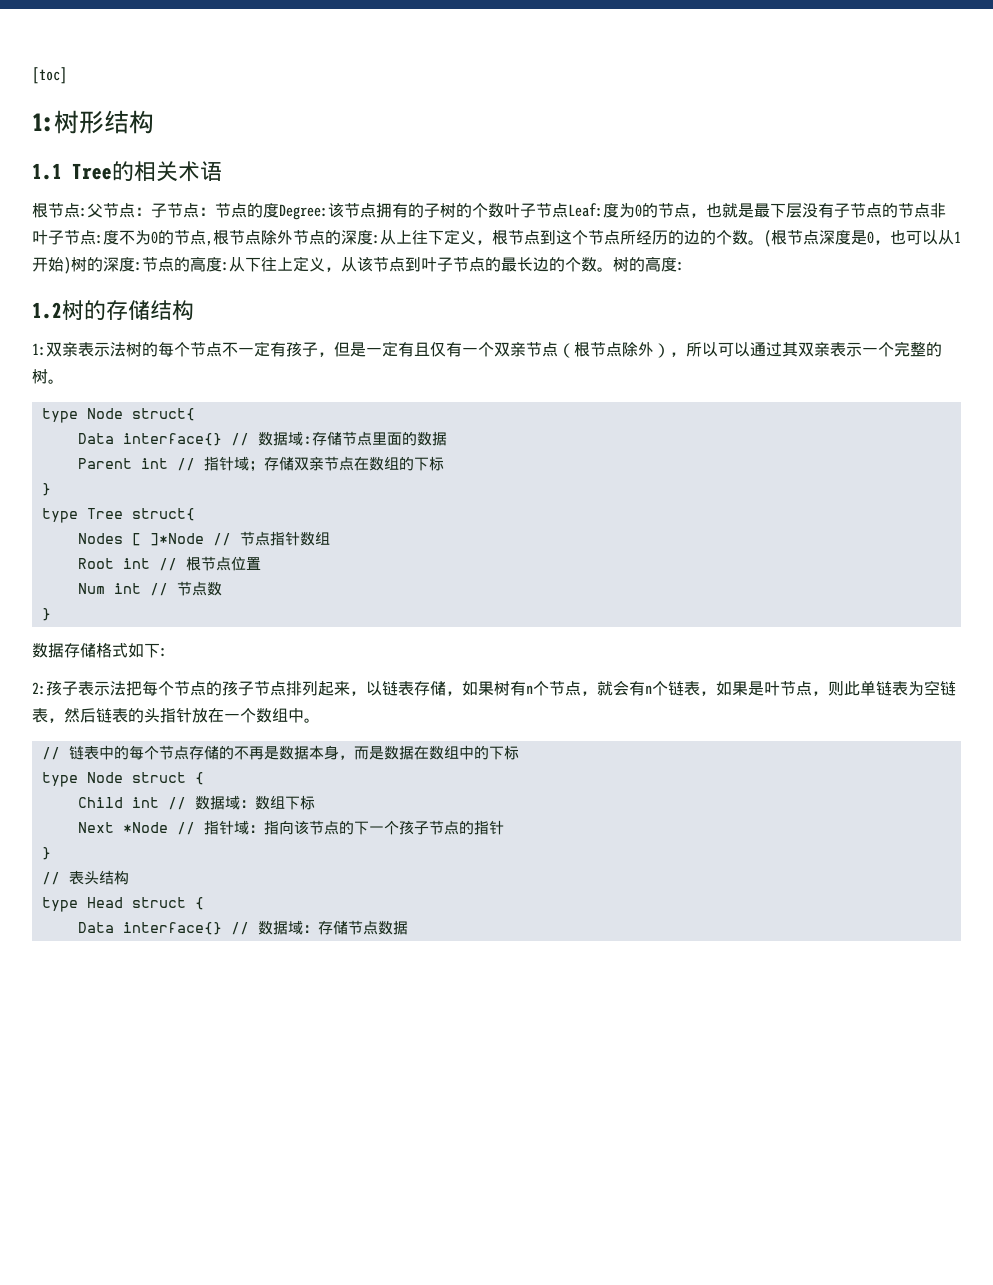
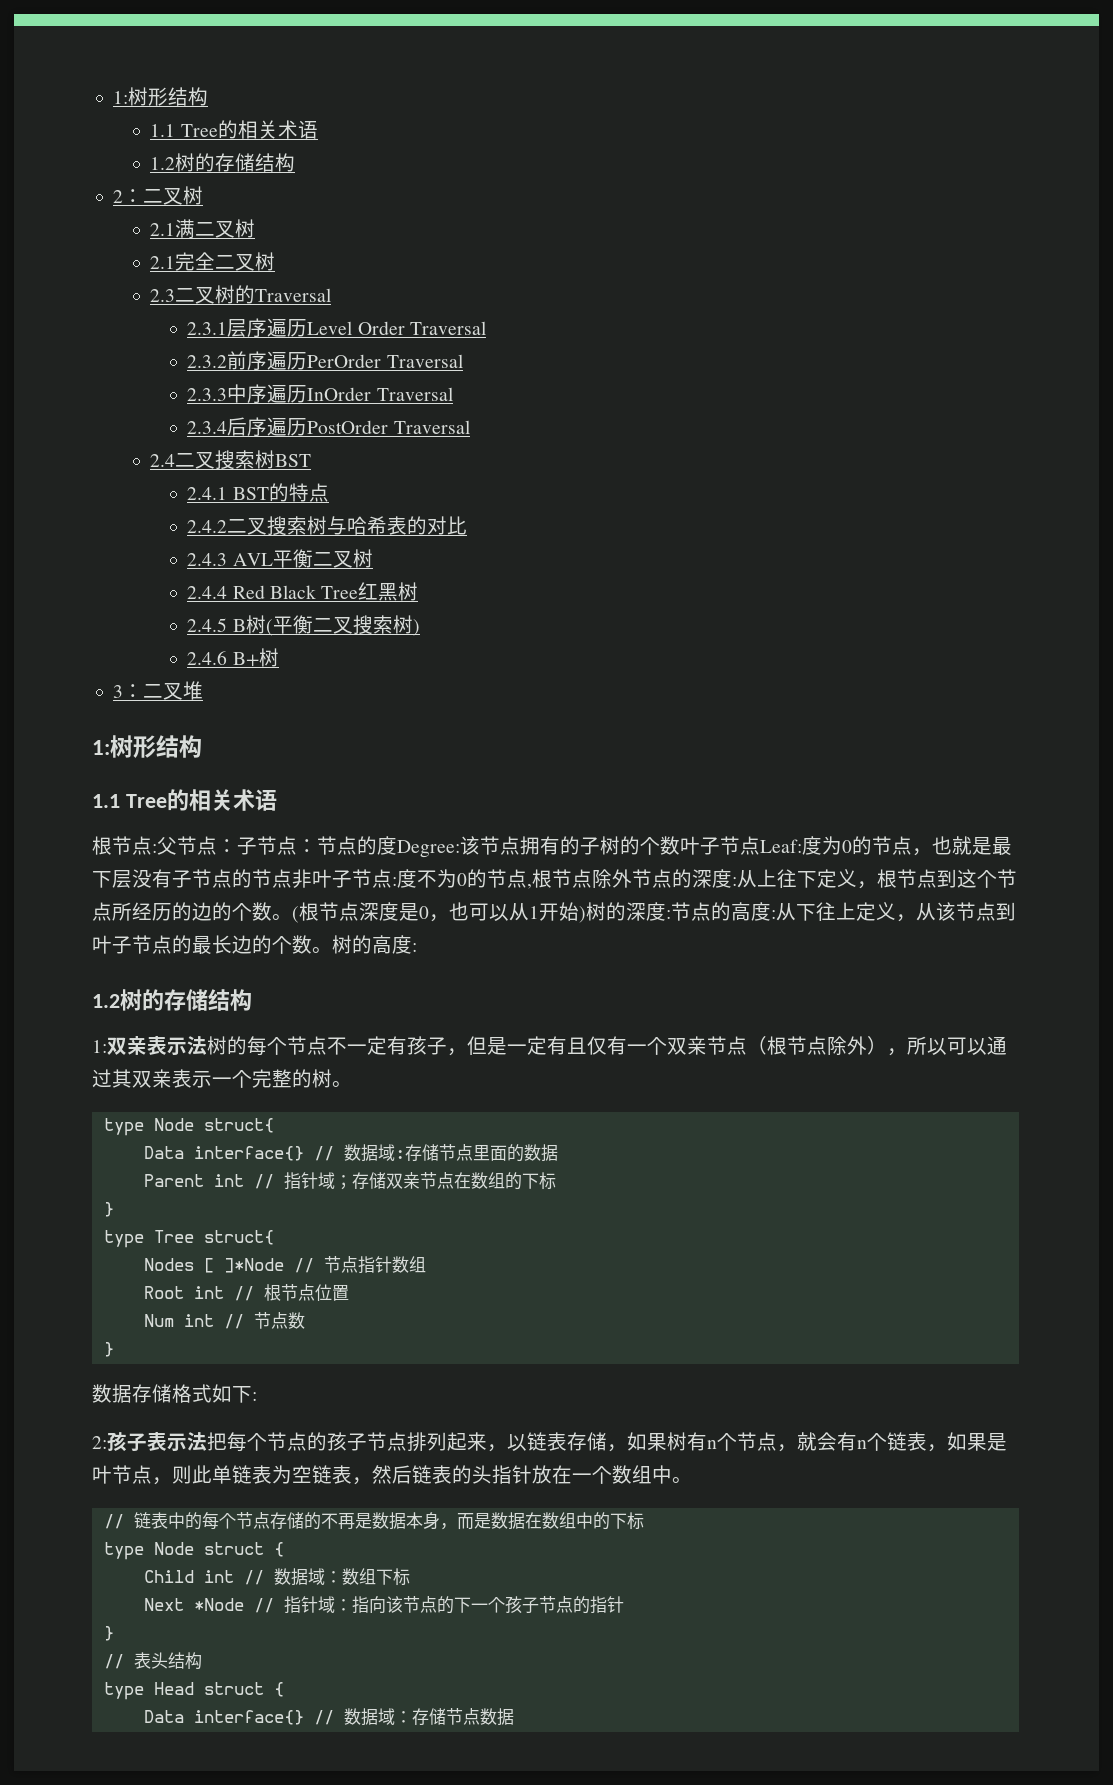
[32,67,67,84] [toc] -> [113,87,209,106] [150,120,318,139] [150,153,296,172] [113,186,204,205] [150,219,256,238] [150,252,276,271] [150,285,332,304] [187,318,486,338] [187,351,463,371] [187,384,453,404] [187,417,470,437] [150,450,312,470] [187,483,329,502] [187,516,468,536] [187,549,373,568] [187,582,419,601] [187,615,420,636] [187,648,279,667] [113,681,204,700] 1:树形结构 // 1.1 Tree的相关术语 // 1.2树的存储结构 // 2：二叉树 // 2.1满二叉树 // 2.1完全二叉树 // 2.3二叉树的Traversal // 2.3.1层序遍历Level Order Traversal // 2.3.2前序遍历PerOrder Traversal // 2.3.3中序遍历InOrder Traversal // 2.3.4后序遍历PostOrder Traversal // 2.4二叉搜索树BST // 2.4.1 BST的特点 // 2.4.2二叉搜索树与哈希表的对比 // 2.4.3 AVL平衡二叉树 // 2.4.4 Red Black Tree红黑树 // 2.4.5 B树(平衡二叉搜索树) // 2.4.6 B+树 // 3：二叉堆

